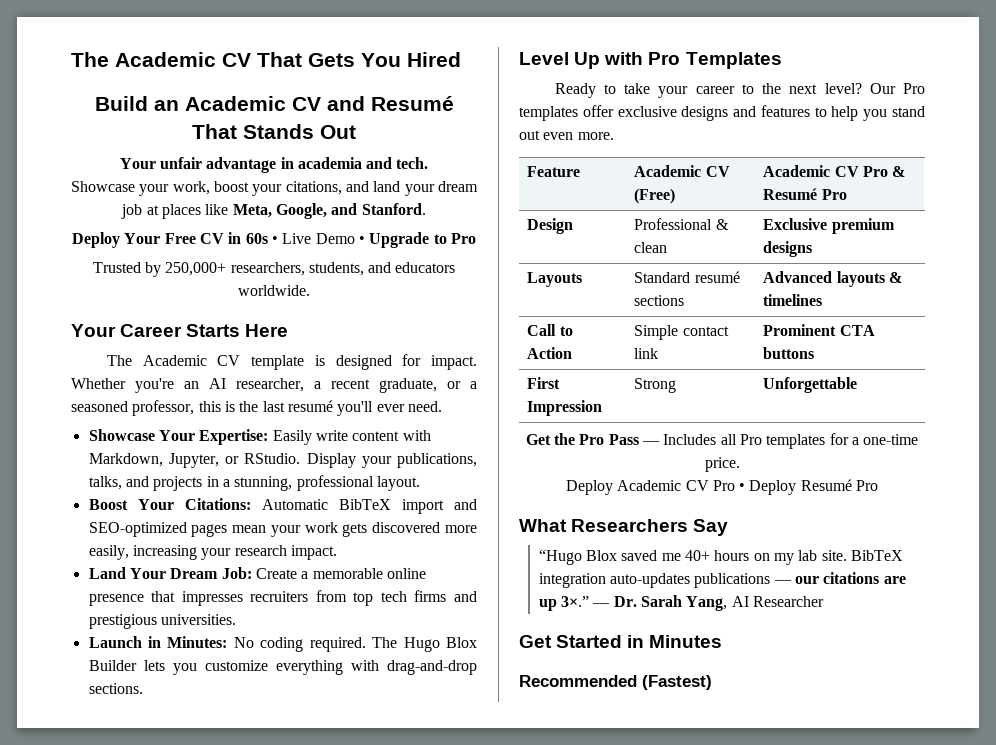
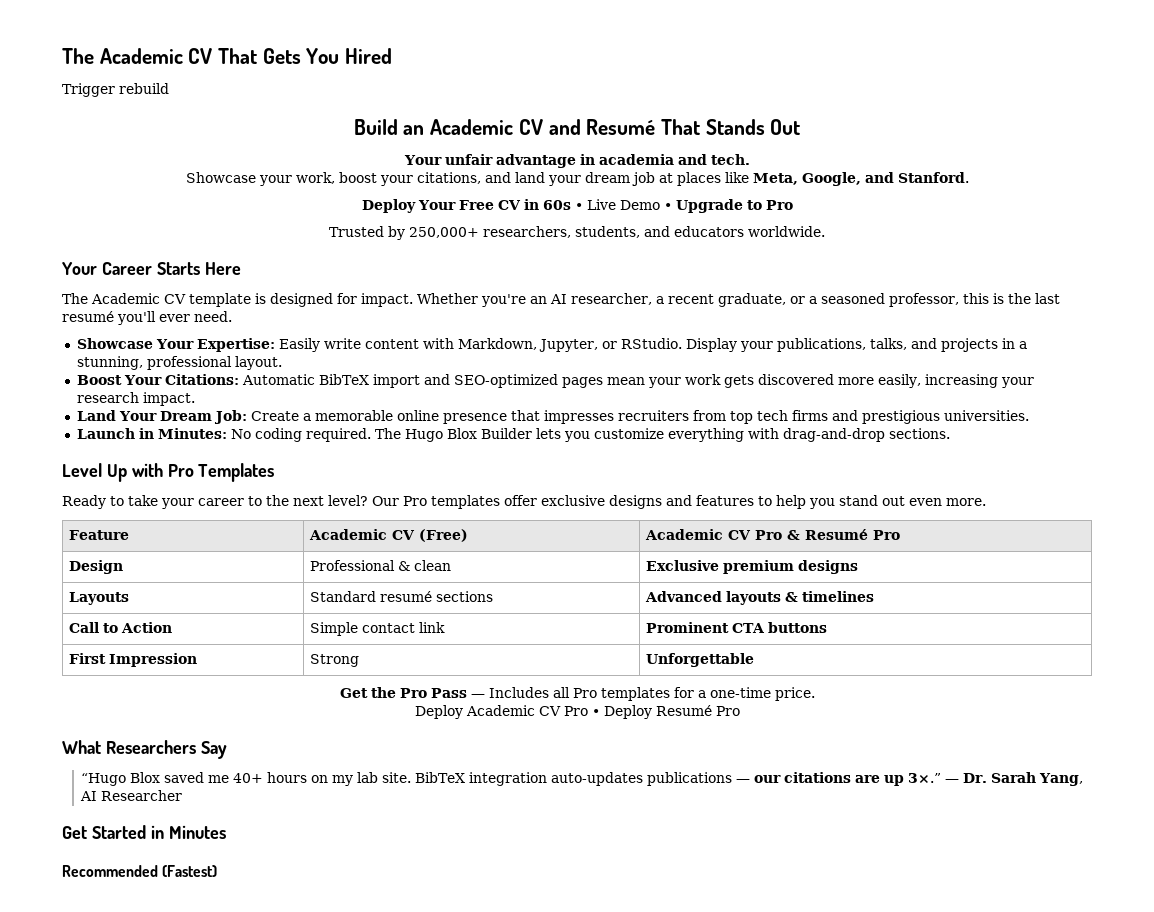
(461, 59) none -> [62,83,169,97] // Trigger rebuild

